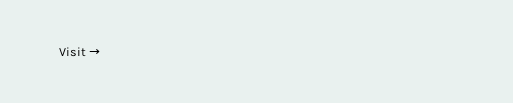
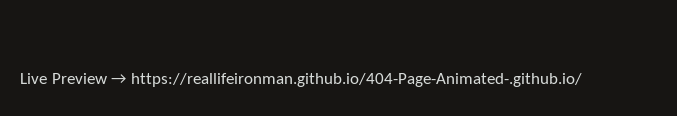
[59,47,101,57] Visit → -> [20,73,582,87] Live Preview → https://reallifeironman.github.io/404-Page-Animated-.github.io/

